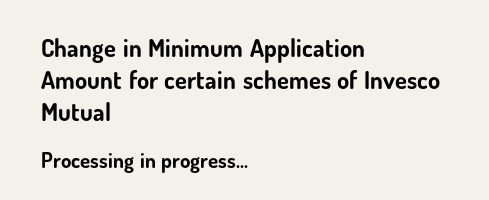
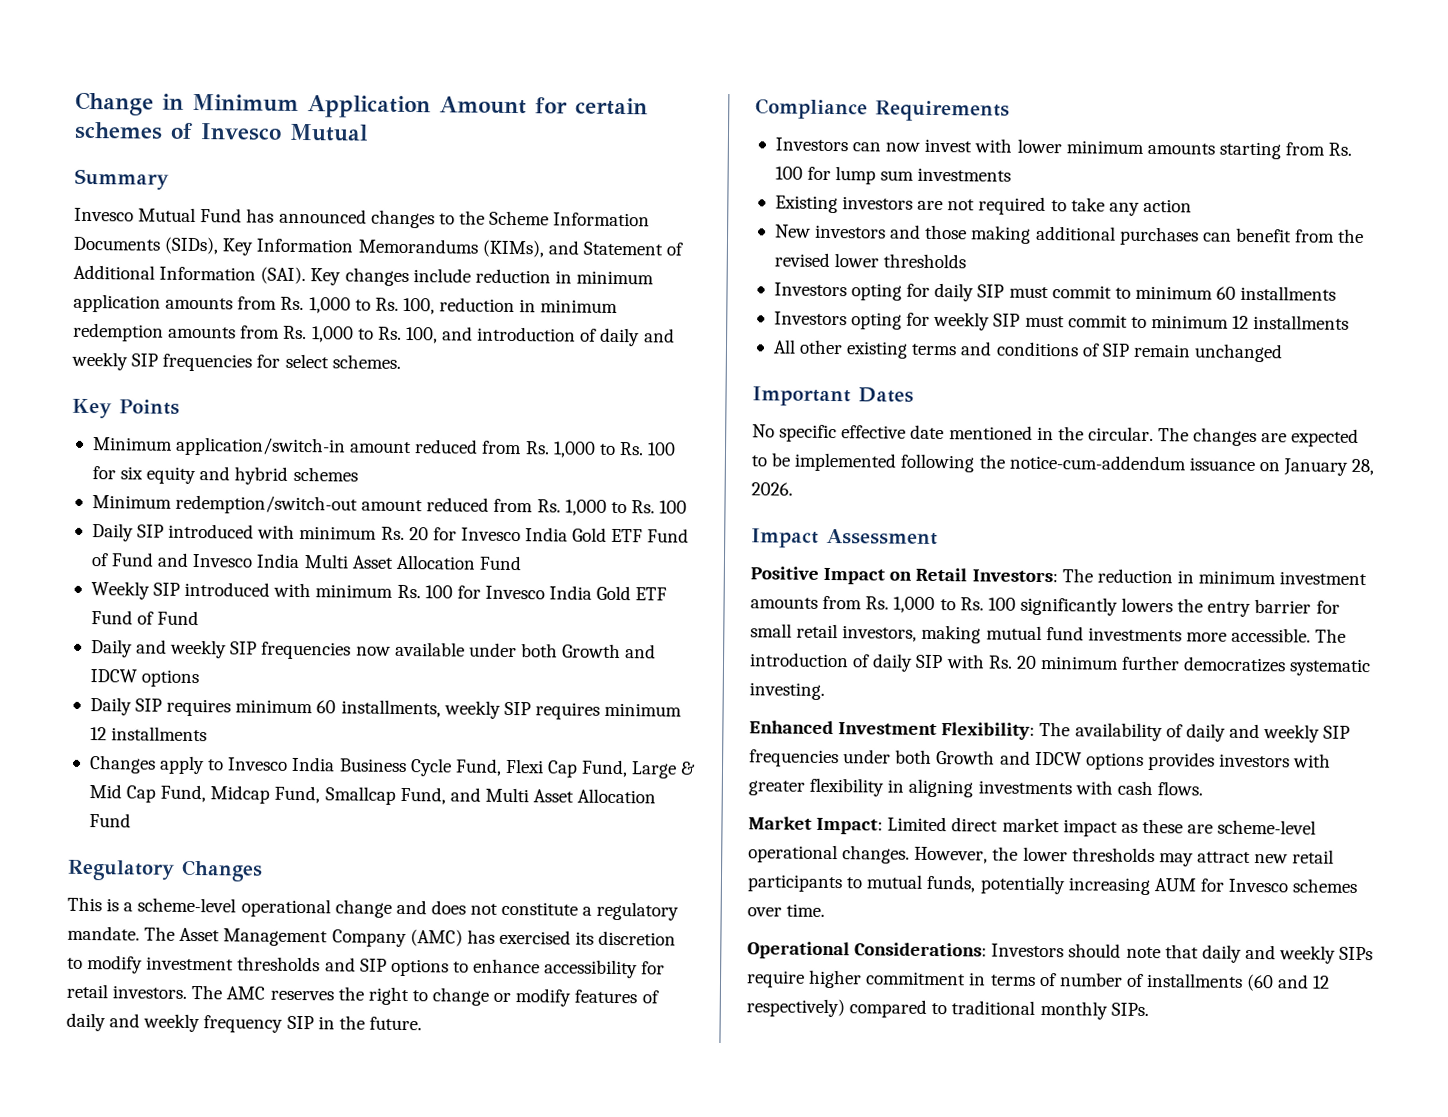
[41,152,249,173] Processing in progress... -> [74,168,169,190] [74,207,651,229] [73,236,684,258] [73,264,655,287] [73,293,619,315] [73,322,675,347] [71,351,401,372] [72,398,180,419] [91,436,677,458] [91,466,358,485] [91,494,688,516] [91,523,690,543] [90,552,522,571] [90,581,668,601] [90,610,200,626] [90,639,657,660] [89,669,200,688] [89,697,683,720] [89,726,208,742] [88,755,697,779] [88,784,657,805] [88,813,131,828] [67,859,263,882] [67,896,680,921] [67,925,677,948] [67,955,666,979] [66,983,659,1007] [66,1012,422,1033] [755,98,1010,122] [774,137,1353,160] [774,166,1012,185] [774,195,1192,216] [774,224,1365,246] [773,252,967,269] [773,282,1337,302] [773,311,1350,331] [772,339,1284,363] [752,386,914,407] [752,424,1360,447] [751,452,1375,476] [751,482,793,496] [751,528,938,548] [750,566,1368,586] [750,595,1340,617] [750,623,1347,644] [749,652,1372,677] [749,682,825,700] [749,720,1351,743] [749,749,1332,771] [748,777,1203,798] [748,816,1317,837] [748,844,1335,867] [747,874,1359,896] [747,903,826,917] [747,941,1374,964] [746,969,1331,992] [746,998,1149,1020] Summary // Invesco Mutual Fund has announced changes to the Scheme Information Documents (SIDs), Key Information Memorandums (KIMs), and Statement of Additional Information (SAI). Key changes include reduction in minimum application amounts from Rs. 1,000 to Rs. 100, reduction in minimum redemption amounts from Rs. 1,000 to Rs. 100, and introduction of daily and weekly SIP frequencies for select schemes. // Key Points // Minimum application/switch-in amount reduced from Rs. 1,000 to Rs. 100 for six equity and hybrid schemes // Minimum redemption/switch-out amount reduced from Rs. 1,000 to Rs. 100 // Daily SIP introduced with minimum Rs. 20 for Invesco India Gold ETF Fund of Fund and Invesco India Multi Asset Allocation Fund // Weekly SIP introduced with minimum Rs. 100 for Invesco India Gold ETF Fund of Fund // Daily and weekly SIP frequencies now available under both Growth and IDCW options // Daily SIP requires minimum 60 installments, weekly SIP requires minimum 12 installments // Changes apply to Invesco India Business Cycle Fund, Flexi Cap Fund, Large & Mid Cap Fund, Midcap Fund, Smallcap Fund, and Multi Asset Allocation Fund // Regulatory Changes // This is a scheme-level operational change and does not constitute a regulatory mandate. The Asset Management Company (AMC) has exercised its discretion to modify investment thresholds and SIP options to enhance accessibility for retail investors. The AMC reserves the right to change or modify features of daily and weekly frequency SIP in the future. // Compliance Requirements // Investors can now invest with lower minimum amounts starting from Rs. 100 for lump sum investments // Existing investors are not required to take any action // New investors and those making additional purchases can benefit from the revised lower thresholds // Investors opting for daily SIP must commit to minimum 60 installments // Investors opting for weekly SIP must commit to minimum 12 installments // All other existing terms and conditions of SIP remain unchanged // Important Dates // No specific effective date mentioned in the circular. The changes are expected to be implemented following the notice-cum-addendum issuance on January 28, 2026. // Impact Assessment // Positive Impact on Retail Investors: The reduction in minimum investment amounts from Rs. 1,000 to Rs. 100 significantly lowers the entry barrier for small retail investors, making mutual fund investments more accessible. The introduction of daily SIP with Rs. 20 minimum further democratizes systematic investing. // Enhanced Investment Flexibility: The availability of daily and weekly SIP frequencies under both Growth and IDCW options provides investors with greater flexibility in aligning investments with cash flows. // Market Impact: Limited direct market impact as these are scheme-level operational changes. However, the lower thresholds may attract new retail participants to mutual funds, potentially increasing AUM for Invesco schemes over time. // Operational Considerations: Investors should note that daily and weekly SIPs require higher commitment in terms of number of installments (60 and 12 respectively) compared to traditional monthly SIPs.

